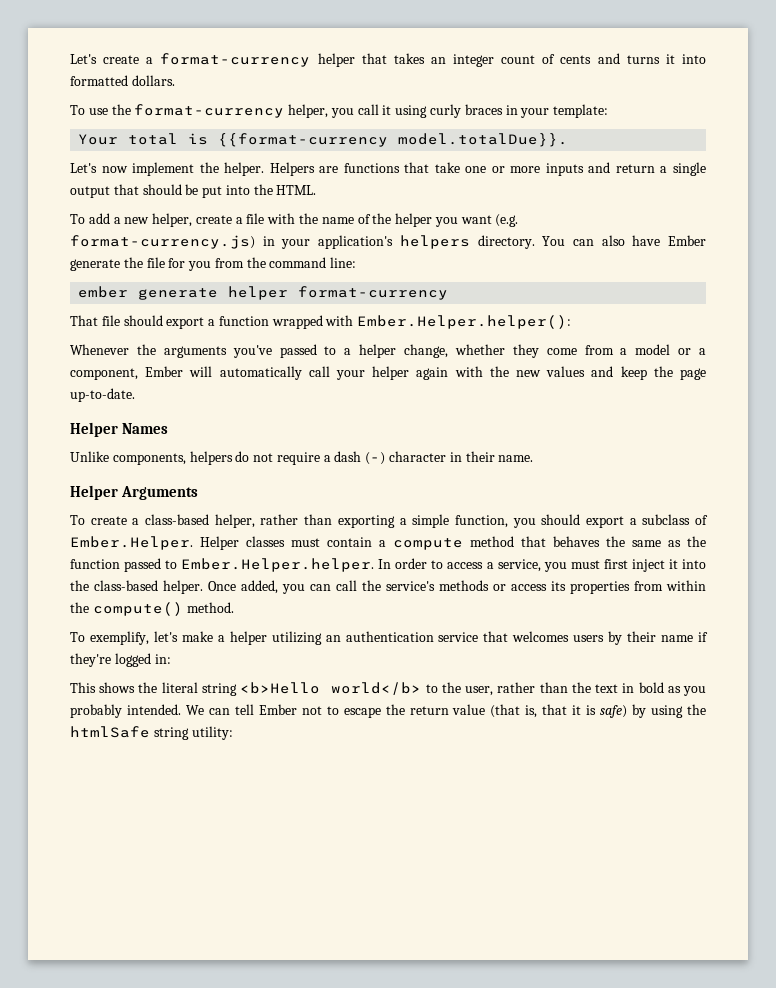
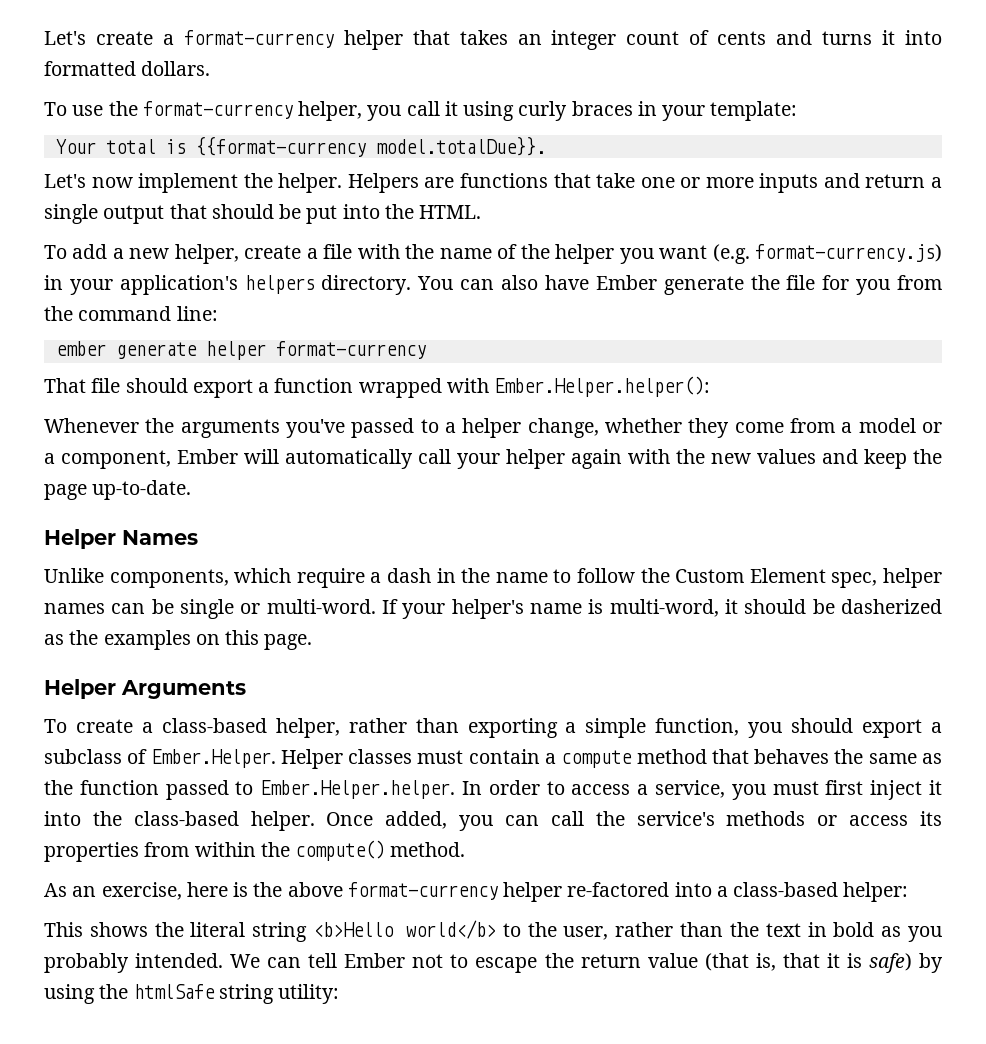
[189,451,534,465] helpers do not require a dash (-) character in their name. -> [234,568,943,588] [44,599,943,619] [44,630,313,650] which require a dash in the name to follow the Custom Element spec, helper names can be single or multi-word. If your helper's name is multi-word, it should be dasherized as the examples on this page.
[70,631,708,645] [70,653,171,667] To exemplify, let's make a helper utilizing an authentication service that welcomes users by their name if they're logged in: -> [44,882,909,902] As an exercise, here is the above format-currency helper re-factored into a class-based helper:

